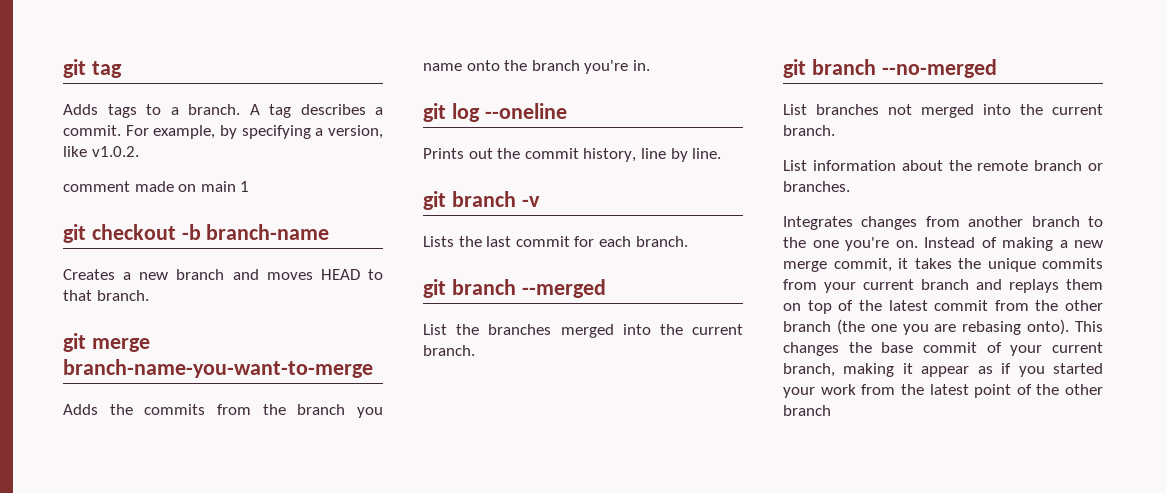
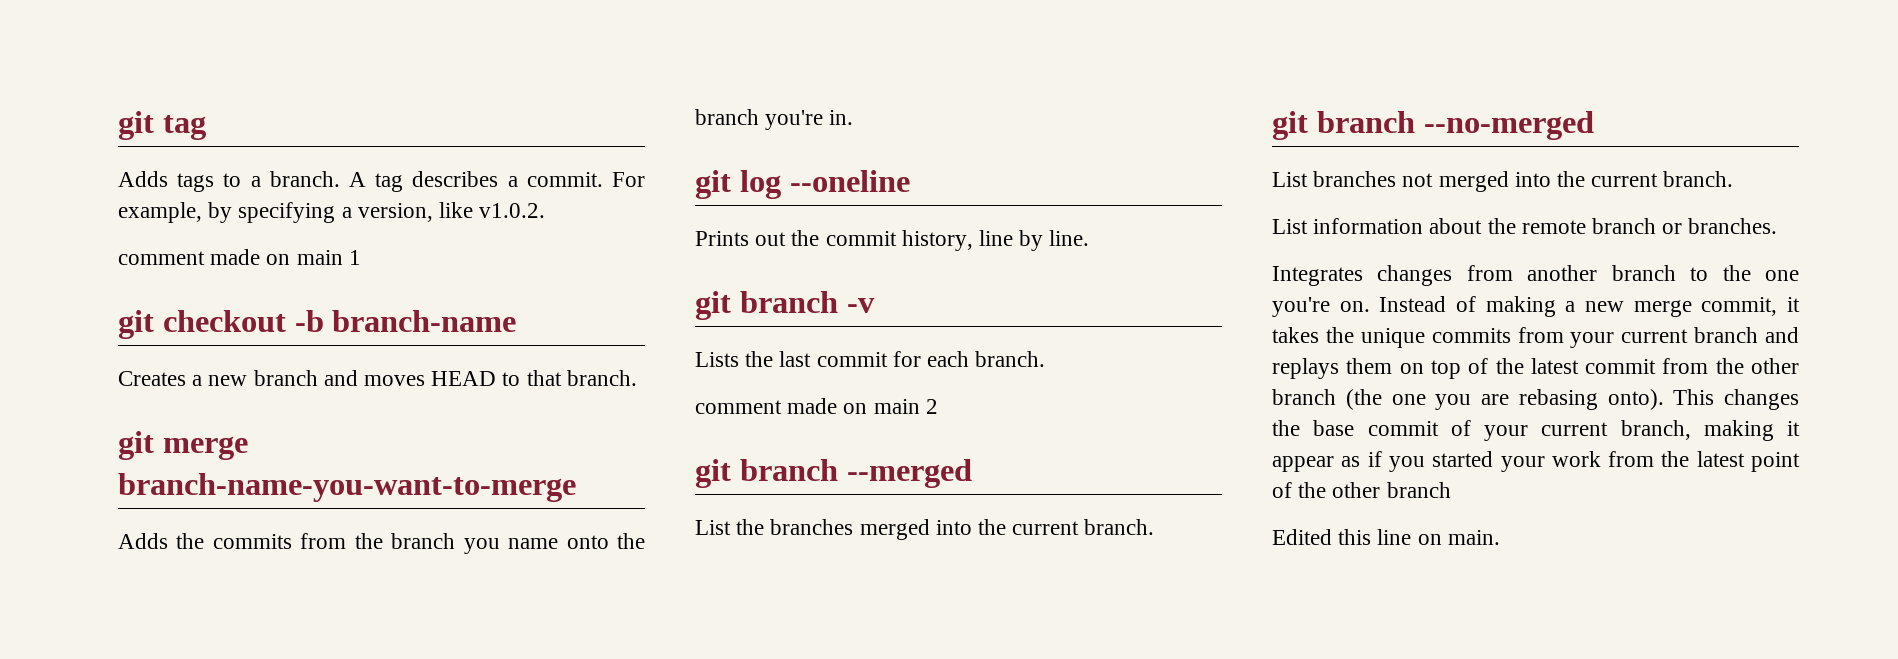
(688, 241) none -> [695,398,938,414] // comment made on main 2
(831, 410) none -> [1272,529,1500,545] // Edited this line on main.

